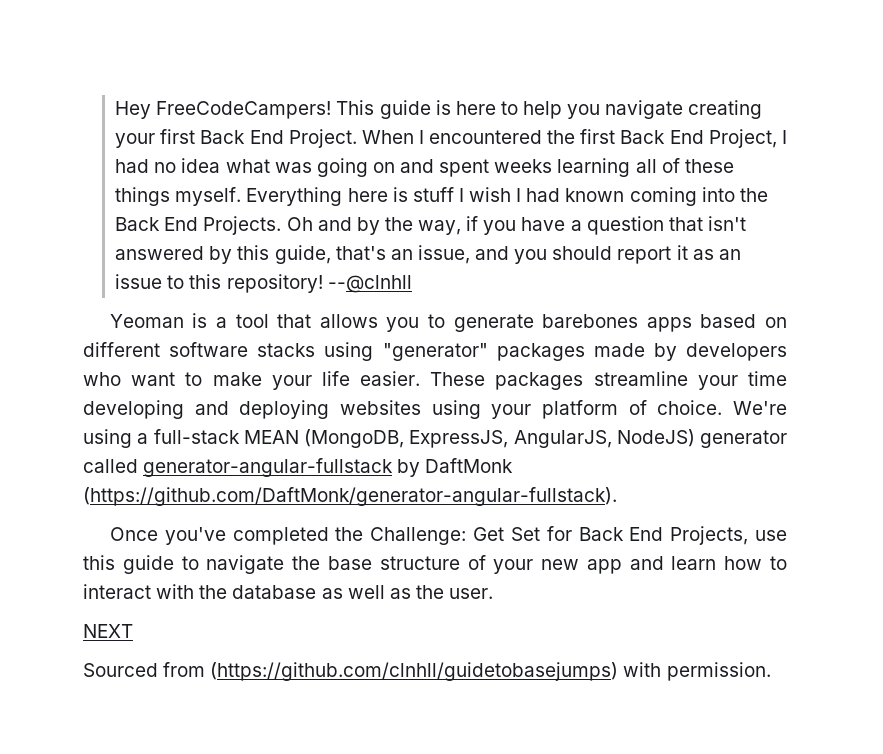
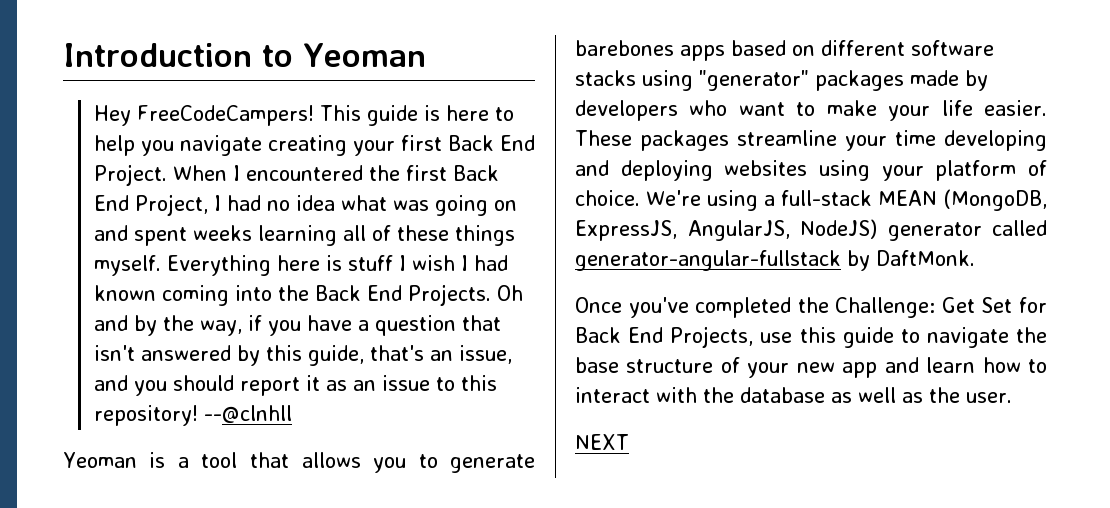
(115, 110) none -> [63,43,426,67] Introduction to Yeoman //
[425,458,514,473] [83,487,617,506] DaftMonk (https://github.com/DaftMonk/generator-angular-fullstack). -> [876,250,975,266] DaftMonk.
[83,662,771,681] // Sourced from (https://github.com/clnhll/guidetobasejumps) with permission. -> (629, 442) none

